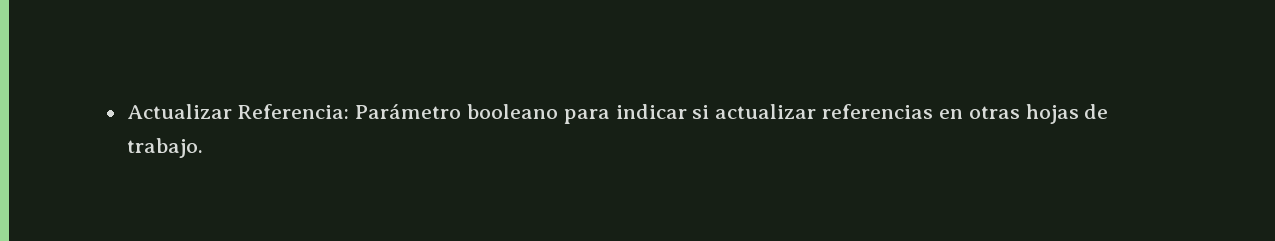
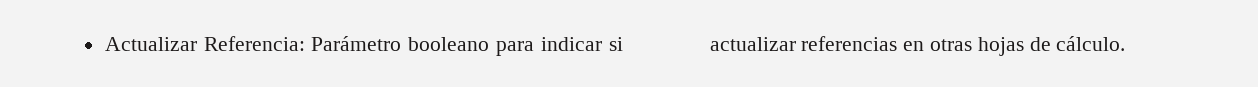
[126,138,203,158] trabajo. -> [1056,36,1126,51] cálculo.

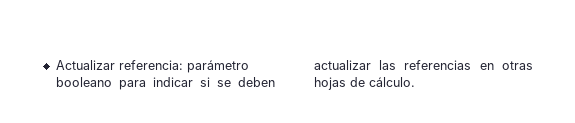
[203,36,402,51] Referencia: Parámetro -> [118,60,249,73] referencia: parámetro
[709,37,796,51] actualizar -> [216,77,275,87] [313,60,397,70] se deben actualizar las

